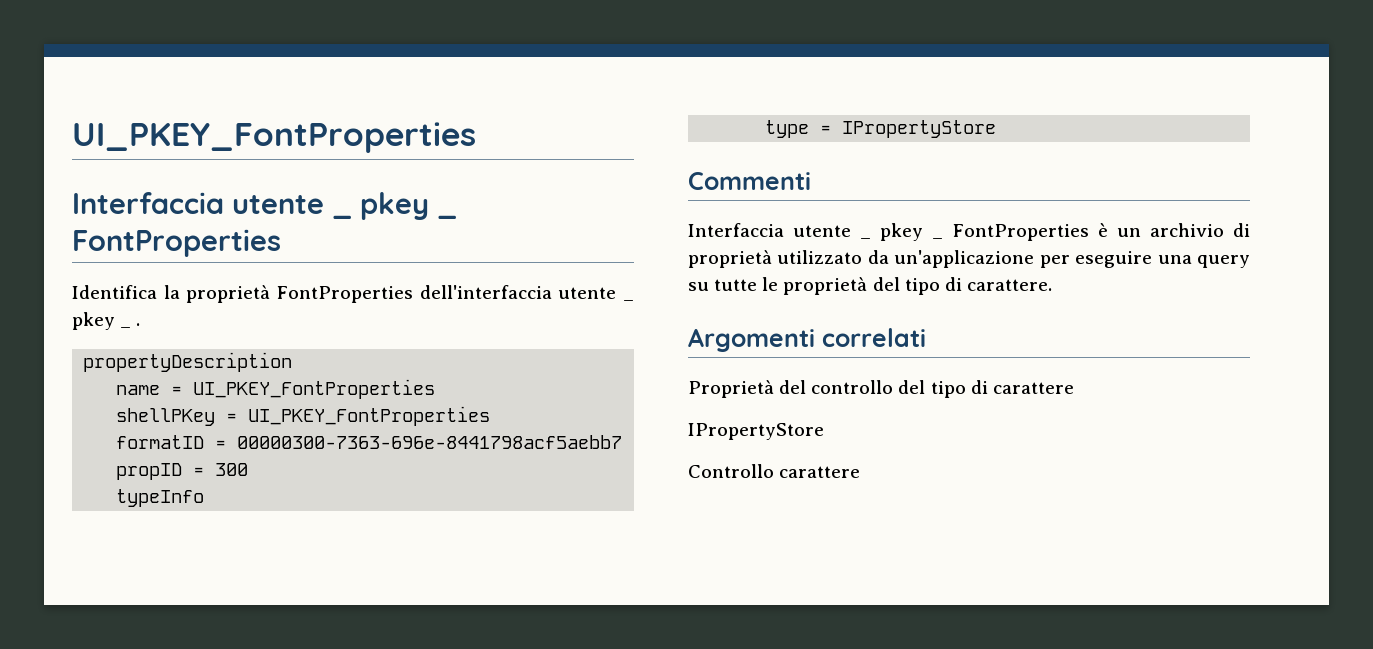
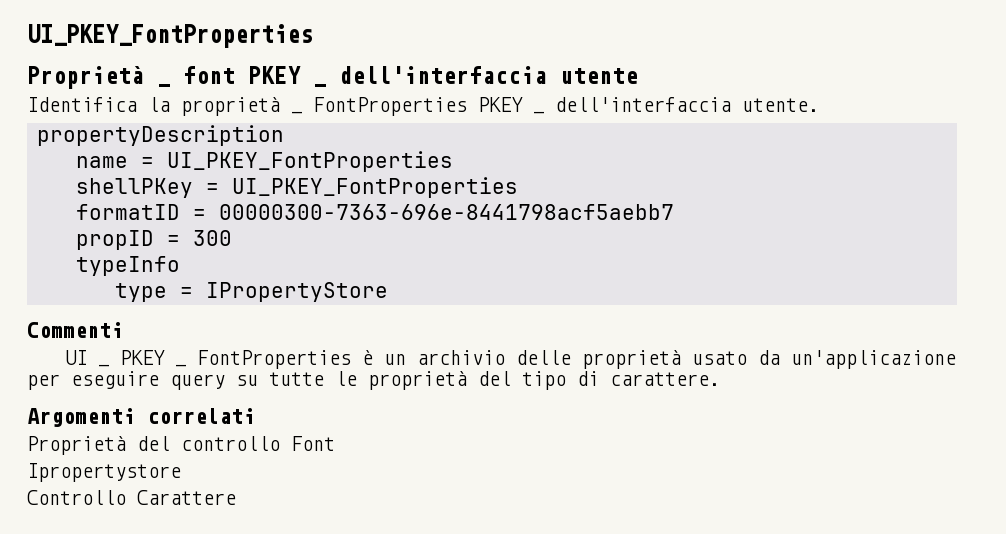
[72,122,476,153] [72,192,324,214] [332,192,457,220] [72,229,281,257] [72,285,617,303] [623,299,634,301] [72,312,132,330] [136,323,141,326] UI_PKEY_FontProperties // Interfaccia utente _ pkey _ FontProperties // Identifica la proprietà FontProperties dell'interfaccia utente _ pkey _ . -> [27,24,313,48] [27,66,170,89] [183,66,301,84] [313,84,326,87] [339,66,638,84] [27,97,819,116] UI_PKEY_FontProperties // Proprietà _ font PKEY _ dell'interfaccia utente // Identifica la proprietà _ FontProperties PKEY _ dell'interfaccia utente.
[688,223,852,237] [860,223,924,241] Interfaccia utente _ pkey -> [64,350,165,367] UI _ PKEY
[1233,223,1250,237] [688,250,863,268] di proprietà utilizzato -> [515,350,747,369] delle proprietà usato
[1157,255,1192,264] una -> (159, 380) none
[898,380,1074,398] [688,423,824,440] del tipo di carattere // IPropertyStore -> [291,436,335,451] [27,463,181,482] Font // Ipropertystore
[779,466,861,478] carattere -> [137,490,236,505] Carattere

